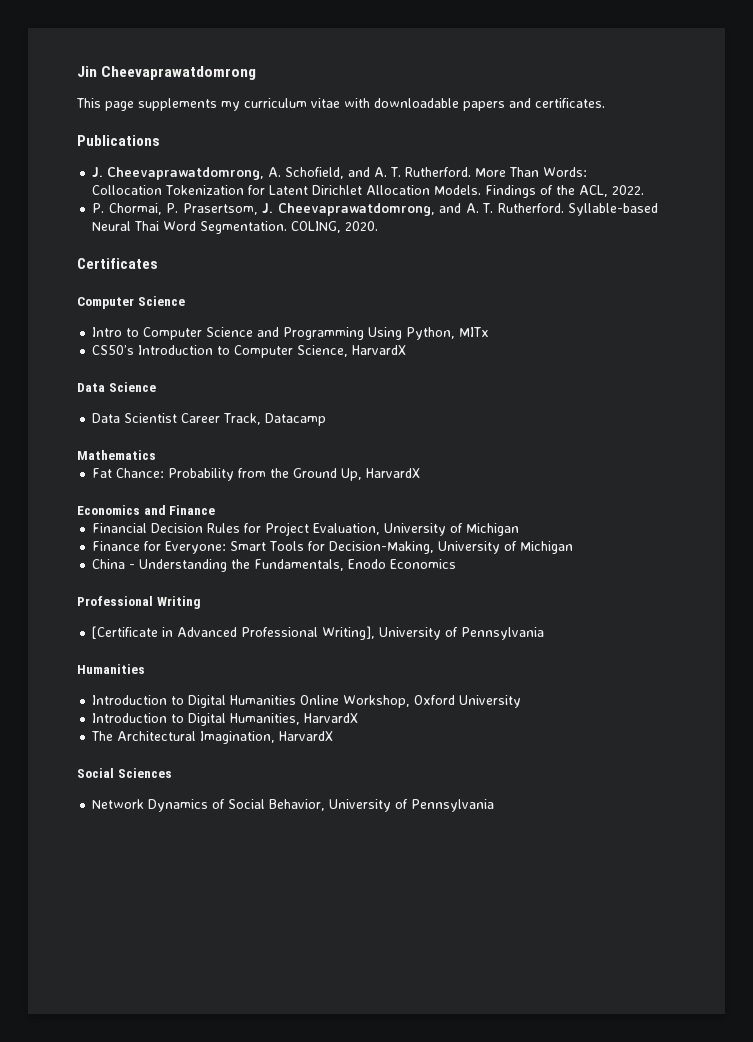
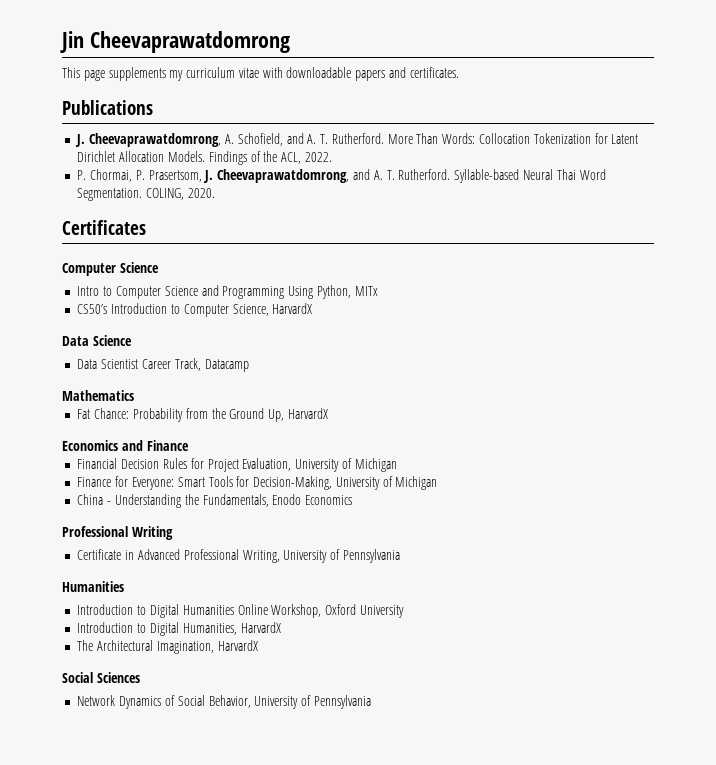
[92,626,159,639] [Certificate -> [77,549,122,560] Certificate
[322,626,376,640] Writing], -> [242,550,280,563] Writing,

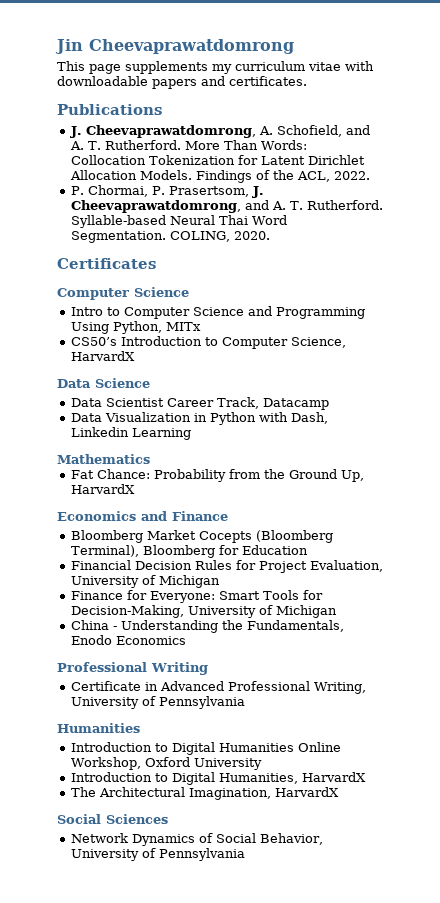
(249, 365) none -> [70,412,328,425] [70,427,191,440] // Data Visualization in Python with Dash, Linkedin Learning
(189, 445) none -> [70,530,333,543] [70,545,308,558] // Bloomberg Market Cocepts (Bloomberg Terminal), Bloomberg for Education

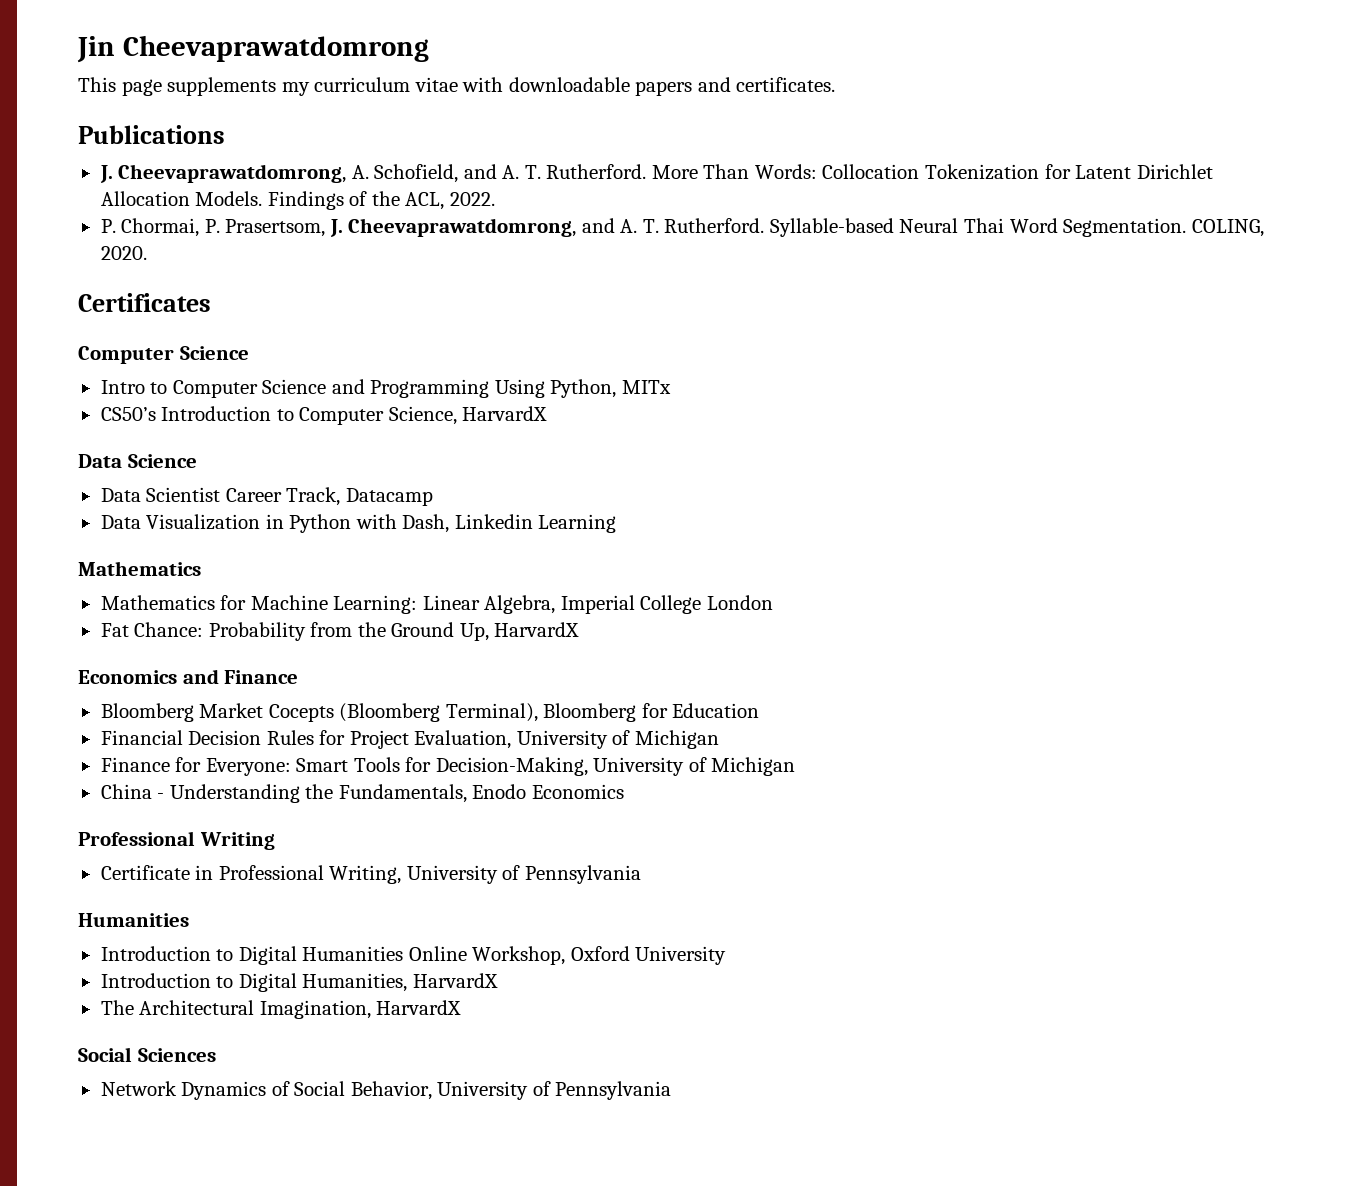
(150, 459) none -> [100,595,773,614] // Mathematics for Machine Learning: Linear Algebra, Imperial College London
[159,681,224,691] Advanced -> (214, 872) none

